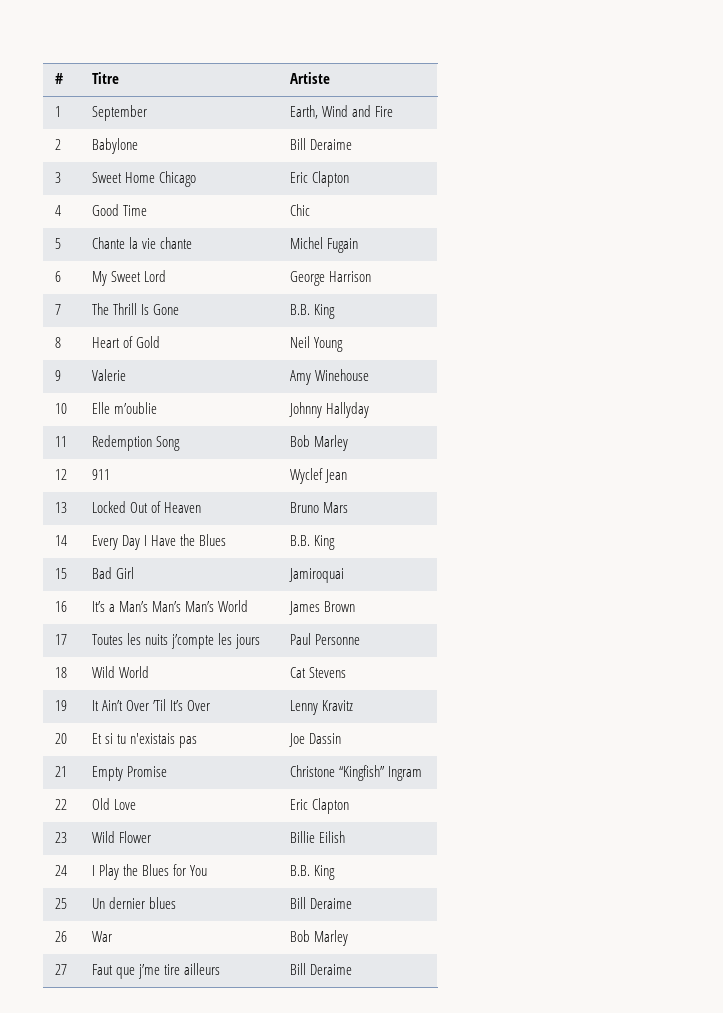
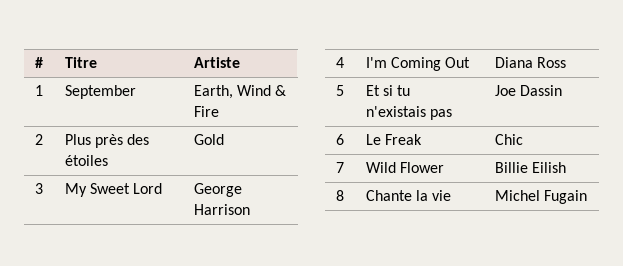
[351,105,371,117] and -> [275,85,287,96] &
[92,138,139,154] [290,138,352,150] [55,172,62,183] [92,171,196,187] [290,171,349,187] [55,205,62,216] [92,204,147,216] [290,204,311,216] [55,238,62,249] [92,237,192,249] [290,237,358,253] [55,271,62,282] Babylone | Bill Deraime // 3 | Sweet Home Chicago | Eric Clapton // 4 | Good Time | Chic // 5 | Chante la vie chante | Michel Fugain // 6 -> [64,134,150,148] [64,155,108,166] [193,134,224,145] [34,183,43,194] Plus près des étoiles | Gold // 3
[55,304,62,315] [92,303,179,315] [290,304,335,319] [55,337,62,348] [92,336,160,348] [290,336,343,352] [55,370,62,381] [92,369,127,381] [290,369,369,385] [55,403,68,414] [92,402,157,414] [289,402,369,418] [55,436,68,447] [92,435,180,451] [290,435,348,451] [55,469,68,480] [92,469,111,480] [290,468,347,484] [55,502,68,513] [92,501,201,513] [290,502,348,513] [55,535,68,546] [92,534,226,550] [290,535,335,550] [55,568,68,579] [92,567,134,579] [289,568,345,583] [55,601,68,612] [92,600,248,612] [289,601,355,615] [55,634,68,645] [92,633,260,649] [290,633,360,645] [55,667,68,678] [92,666,149,678] [290,667,346,678] [55,700,68,711] [92,699,210,711] [290,700,353,715] [55,733,68,744] 7 | The Thrill Is Gone | B.B. King // 8 | Heart of Gold | Neil Young // 9 | Valerie | Amy Winehouse // 10 | Elle m’oublie | Johnny Hallyday // 11 | Redemption Song | Bob Marley // 12 | 911 | Wyclef Jean // 13 | Locked Out of Heaven | Bruno Mars // 14 | Every Day I Have the Blues | B.B. King // 15 | Bad Girl | Jamiroquai // 16 | It’s a Man’s Man’s Man’s World | James Brown // 17 | Toutes les nuits j’compte les jours | Paul Personne // 18 | Wild World | Cat Stevens // 19 | It Ain’t Over ’Til It’s Over | Lenny Kravitz // 20 -> [335,57,344,68] [365,57,471,71] [494,57,567,68] [335,85,344,96] 4 | I'm Coming Out | Diana Ross // 5
[55,766,68,777] [92,766,167,781] [290,765,422,781] [55,799,68,810] [92,798,136,810] [290,798,349,814] [55,832,68,843] [92,831,151,843] [290,831,345,843] [55,865,68,876] [92,864,207,880] [290,865,335,880] [55,898,68,909] [92,897,176,909] [290,897,352,909] [55,931,68,942] [92,931,113,942] [290,930,348,946] [55,964,68,975] [92,963,220,979] [290,963,352,975] 21 | Empty Promise | Christone “Kingfish” Ingram // 22 | Old Love | Eric Clapton // 23 | Wild Flower | Billie Eilish // 24 | I Play the Blues for You | B.B. King // 25 | Un dernier blues | Bill Deraime // 26 | War | Bob Marley // 27 | Faut que j’me tire ailleurs | Bill Deraime -> [335,134,344,145] [365,134,423,145] [494,134,523,145] [335,162,344,173] [365,162,445,173] [494,162,567,173] [335,190,344,201] [365,190,452,201] [494,190,588,204] 6 | Le Freak | Chic // 7 | Wild Flower | Billie Eilish // 8 | Chante la vie | Michel Fugain

